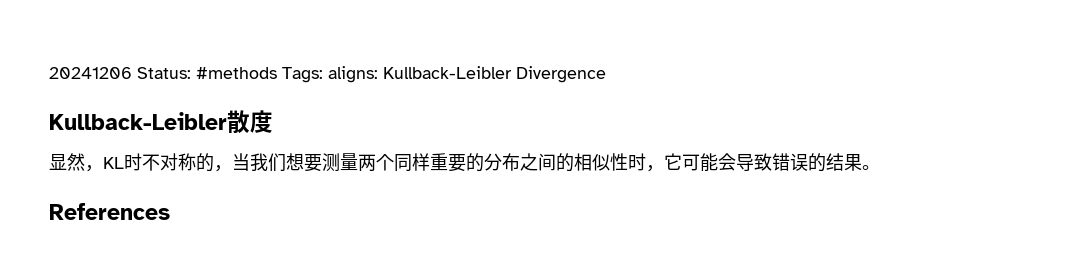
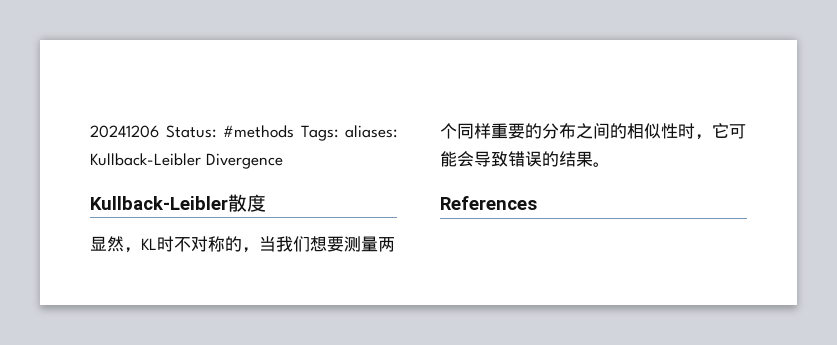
[328,66,378,83] aligns: -> [345,125,397,138] aliases:

